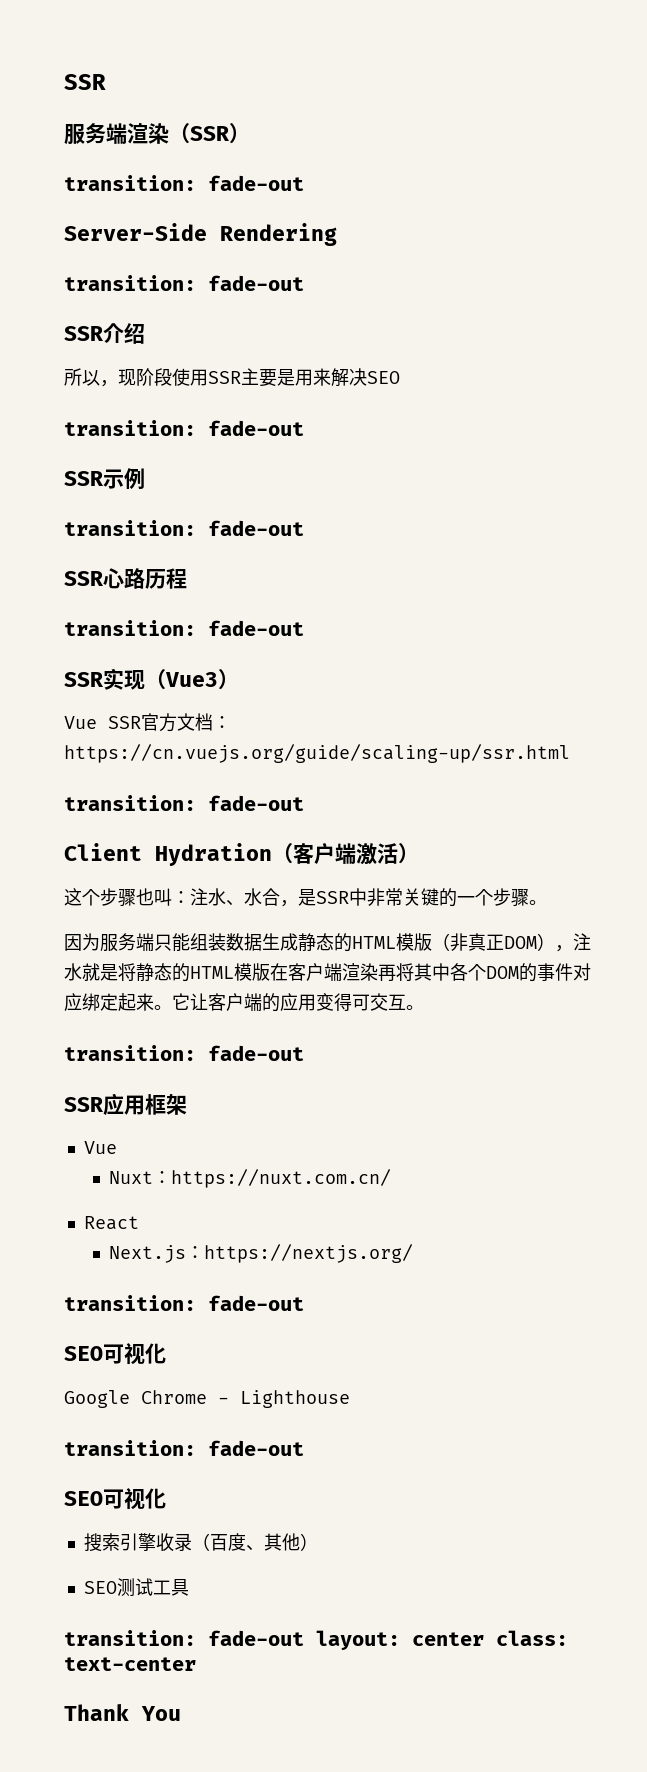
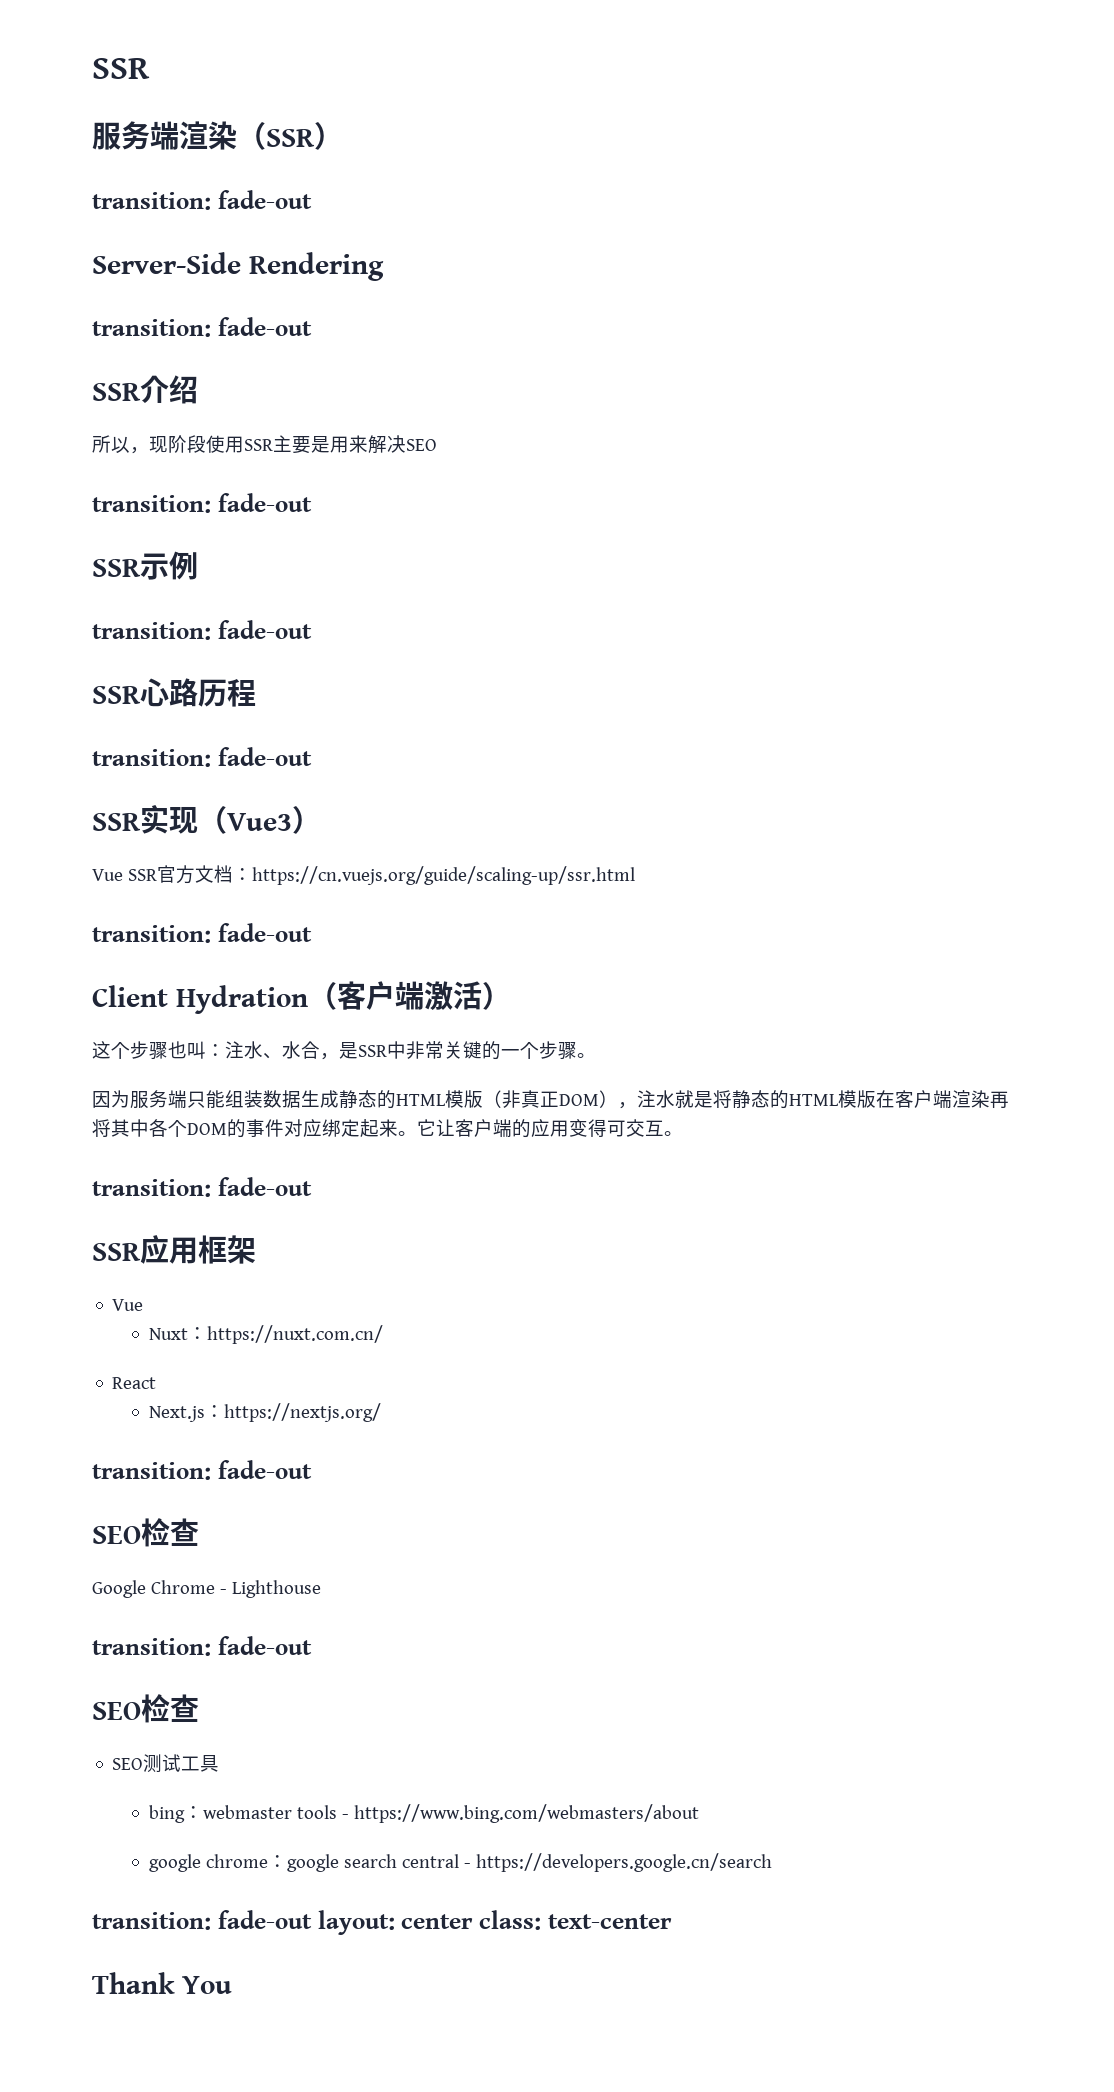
[103,1343,166,1365] 可视化 -> [141,1518,199,1547] 检查
[103,1488,166,1510] [83,1533,318,1552] [83,1578,189,1597] 可视化 // 搜索引擎收录（百度、其他） // SEO测试工具 -> [141,1694,199,1723] [112,1754,220,1773] [148,1804,699,1823] [148,1853,772,1872] 检查 // SEO测试工具 // bing：webmaster tools - https://www.bing.com/webmasters/about // google chrome：google search central - https://developers.google.cn/search

